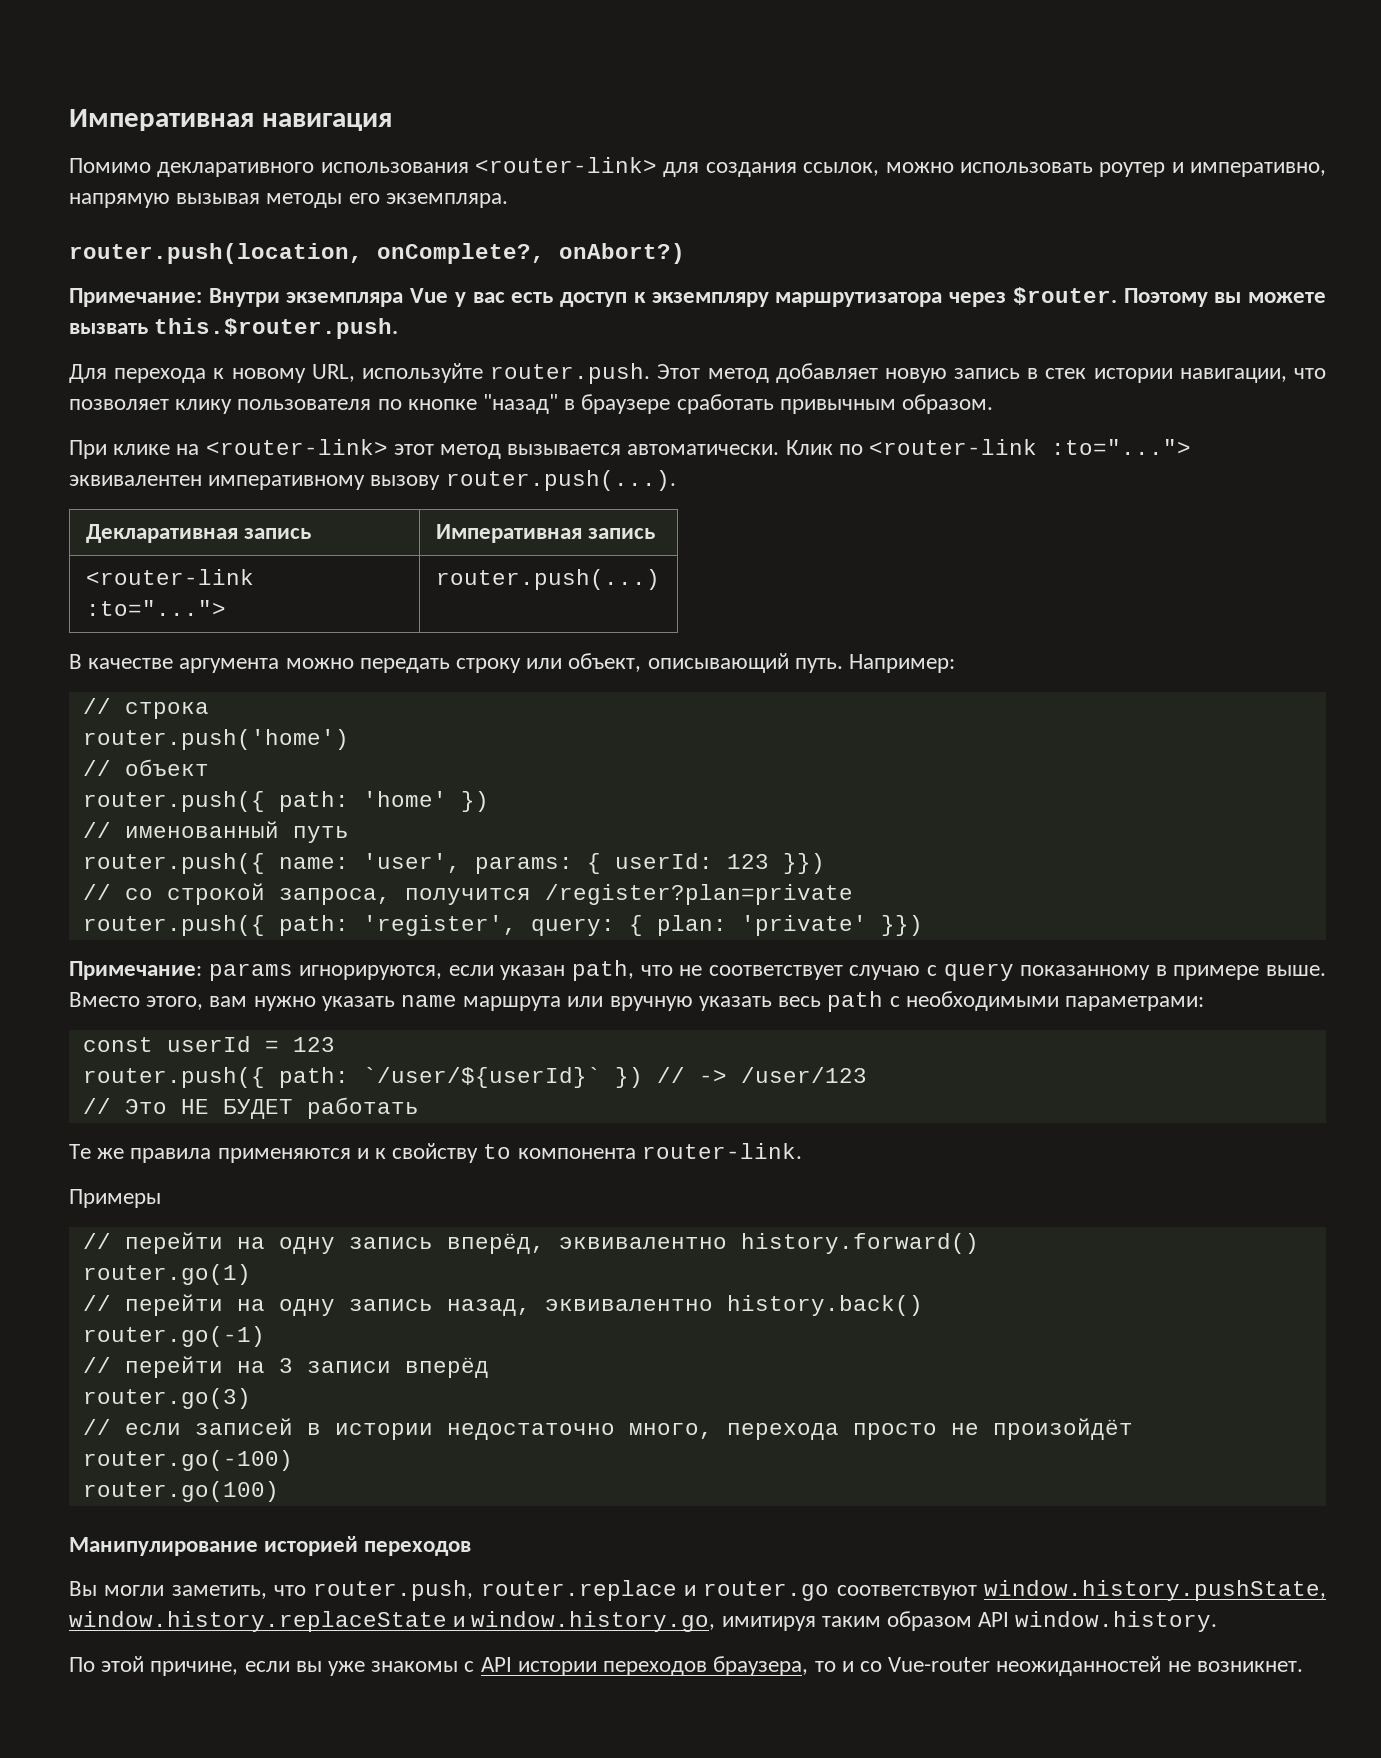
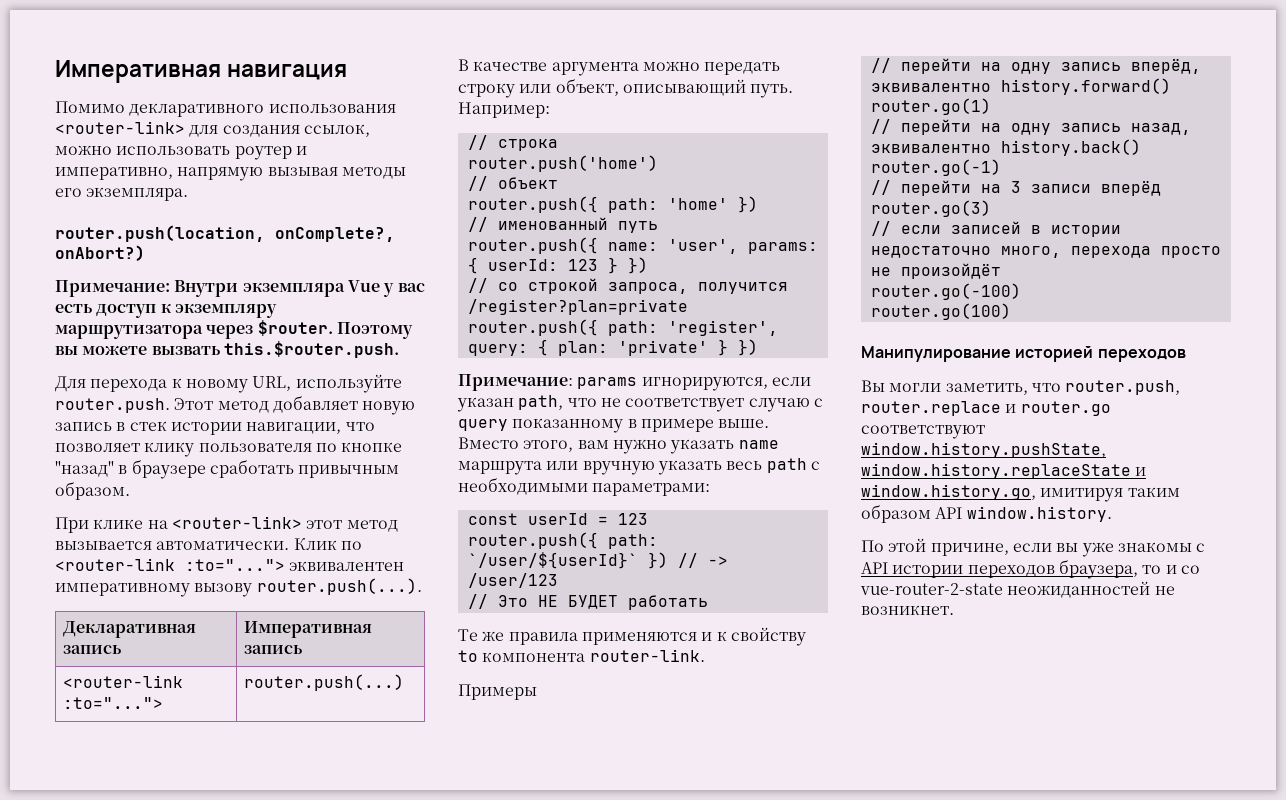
[782,853,825,874] }}) -> [607,257,648,274] } })
[880,915,923,936] }}) -> [717,339,758,356] } })
[888,1657,991,1672] Vue-router -> [860,583,1003,595] vue-router-2-state

